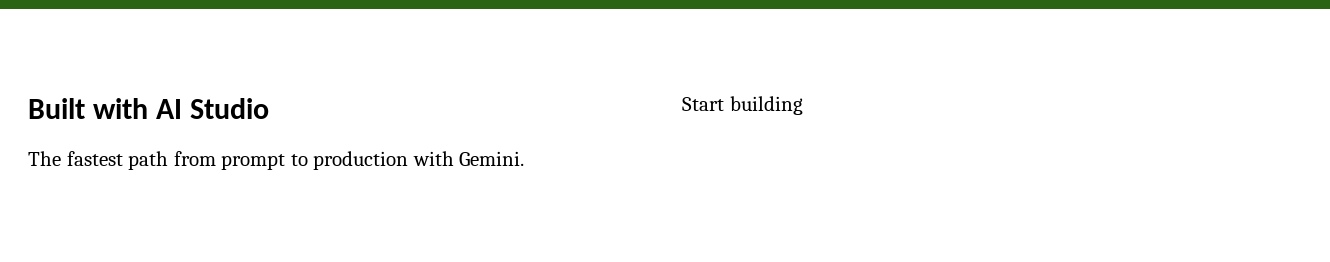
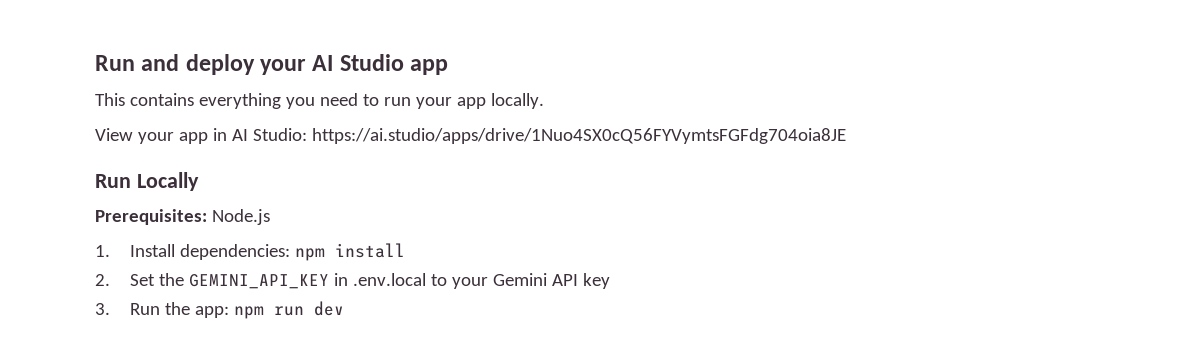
[28,98,270,119] [28,151,525,170] [682,96,803,115] Built with AI Studio // The fastest path from prompt to production with Gemini. // Start building -> [95,54,449,75] [95,93,544,109] [95,128,846,144] [95,172,199,191] [95,209,270,225] [95,243,406,261] [95,273,611,289] [95,301,345,319] Run and deploy your AI Studio app // This contains everything you need to run your app locally. // View your app in AI Studio: https://ai.studio/apps/drive/1Nuo4SX0cQ56FYVymtsFGFdg704oia8JE // Run Locally // Prerequisites: Node.js // 1. Install dependencies: npm install // 2. Set the GEMINI_API_KEY in .env.local to your Gemini API key // 3. Run the app: npm run dev

